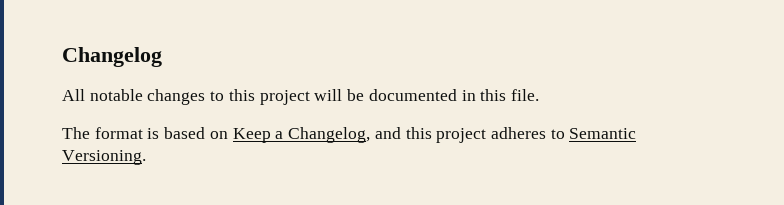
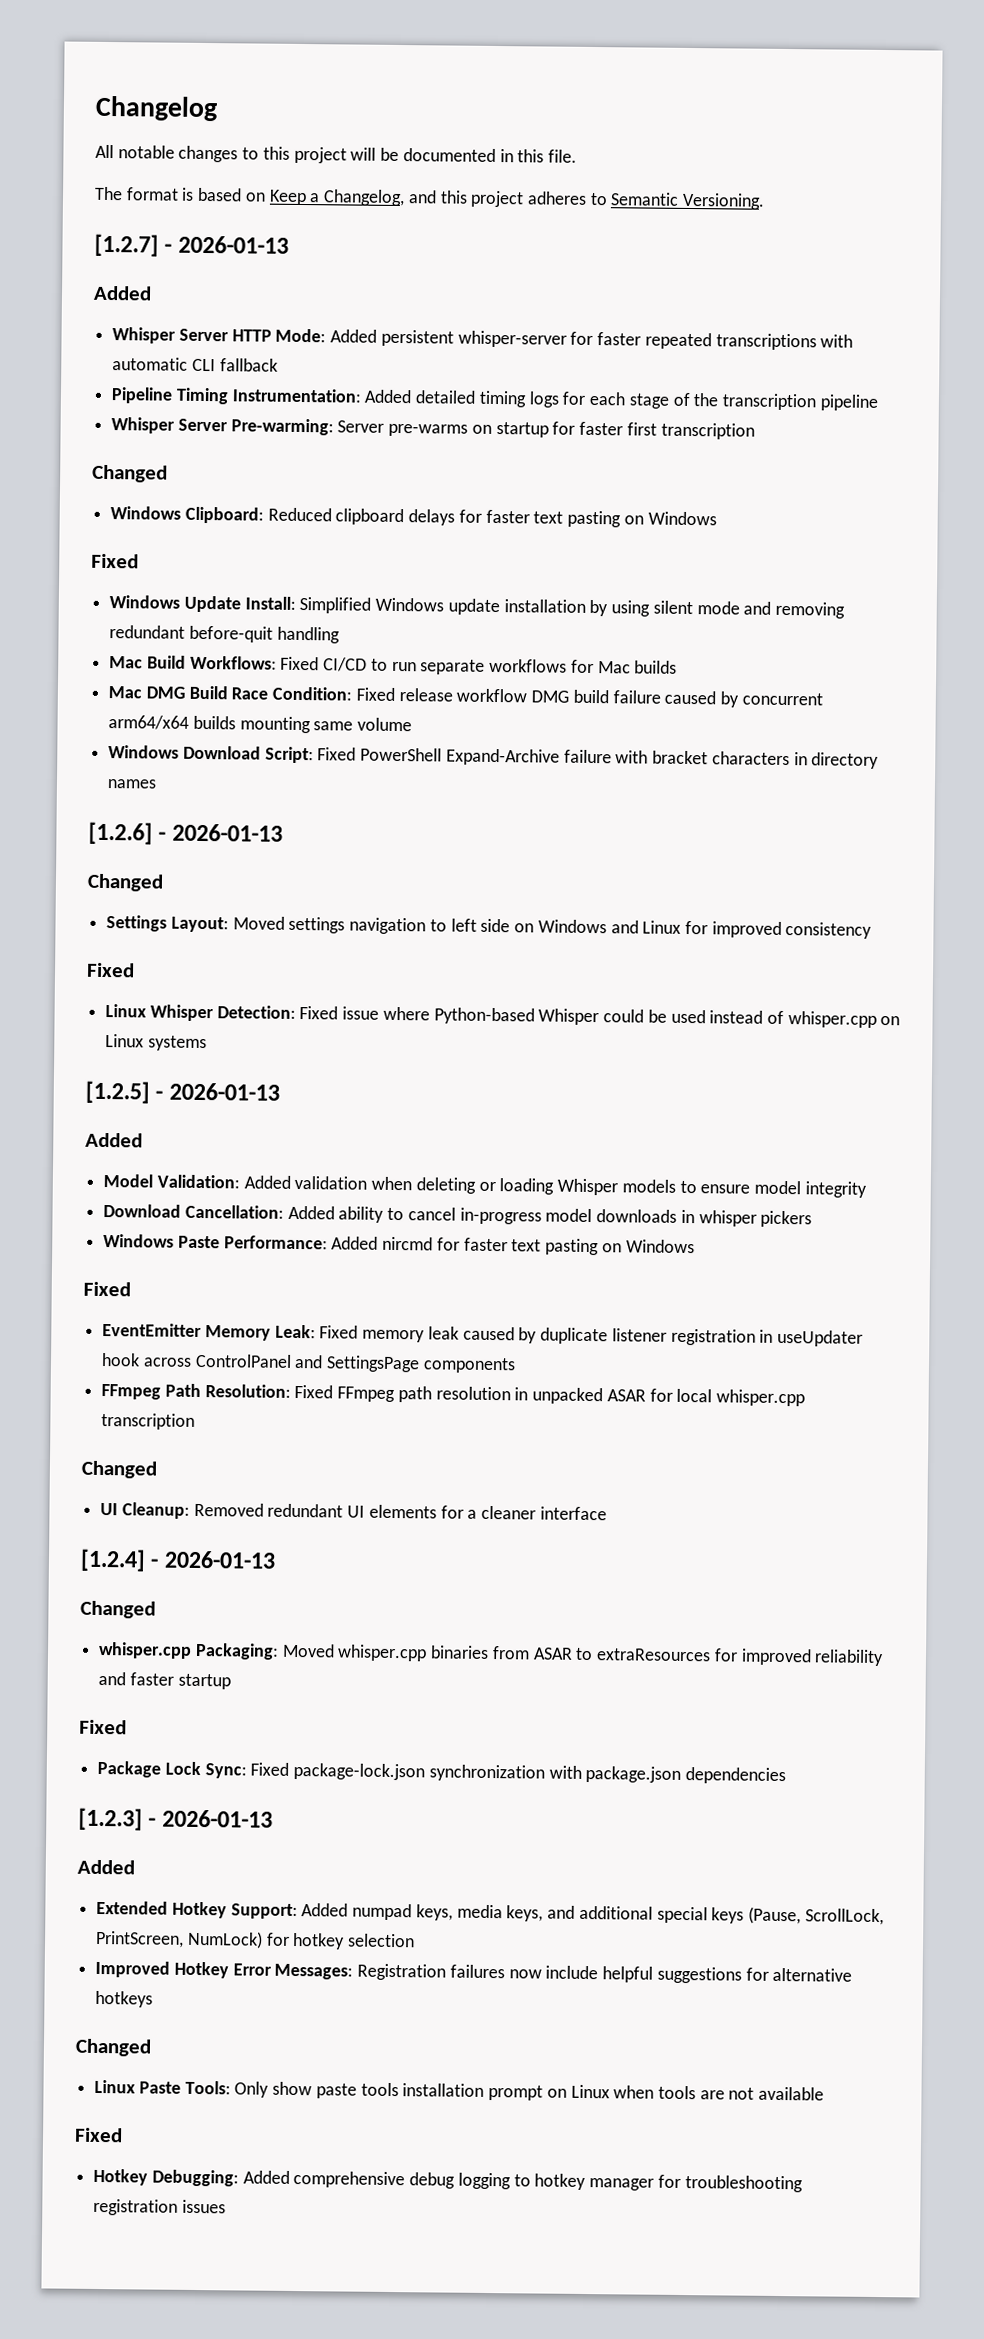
(146, 157) none -> [94,233,289,257] [93,285,152,301] [112,327,854,351] [112,357,278,372] [111,387,878,411] [111,417,755,440] [92,464,168,483] [110,506,717,528] [91,553,139,569] [109,595,845,619] [109,625,340,644] [109,655,678,675] [108,685,823,708] [108,715,413,734] [108,745,880,769] [107,779,157,789] [88,821,283,845] [87,873,164,892] [106,915,873,939] [86,962,135,978] [105,1004,901,1028] [105,1034,207,1052] [85,1080,280,1104] [85,1132,143,1148] [103,1174,867,1198] [103,1204,813,1228] [103,1234,695,1256] [83,1281,131,1297] [102,1322,863,1347] [101,1352,516,1374] [101,1383,805,1407] [101,1412,196,1430] [81,1460,157,1479] [100,1502,607,1521] [80,1548,276,1572] [80,1600,156,1619] [98,1641,885,1667] [98,1671,231,1690] [79,1719,127,1735] [97,1760,787,1785] [78,1807,273,1831] [77,1859,135,1875] [96,1900,884,1926] [95,1930,416,1950] [95,1960,853,1984] [95,1990,154,2008] [75,2038,152,2057] [94,2079,825,2101] [74,2127,123,2143] [93,2168,803,2193] [93,2198,226,2216] // [1.2.7] - 2026-01-13 // Added // Whisper Server HTTP Mode: Added persistent whisper-server for faster repeated transcriptions with automatic CLI fallback // Pipeline Timing Instrumentation: Added detailed timing logs for each stage of the transcription pipeline // Whisper Server Pre-warming: Server pre-warms on startup for faster first transcription // Changed // Windows Clipboard: Reduced clipboard delays for faster text pasting on Windows // Fixed // Windows Update Install: Simplified Windows update installation by using silent mode and removing redundant before-quit handling // Mac Build Workflows: Fixed CI/CD to run separate workflows for Mac builds // Mac DMG Build Race Condition: Fixed release workflow DMG build failure caused by concurrent arm64/x64 builds mounting same volume // Windows Download Script: Fixed PowerShell Expand-Archive failure with bracket characters in directory names // [1.2.6] - 2026-01-13 // Changed // Settings Layout: Moved settings navigation to left side on Windows and Linux for improved consistency // Fixed // Linux Whisper Detection: Fixed issue where Python-based Whisper could be used instead of whisper.cpp on Linux systems // [1.2.5] - 2026-01-13 // Added // Model Validation: Added validation when deleting or loading Whisper models to ensure model integrity // Download Cancellation: Added ability to cancel in-progress model downloads in whisper pickers // Windows Paste Performance: Added nircmd for faster text pasting on Windows // Fixed // EventEmitter Memory Leak: Fixed memory leak caused by duplicate listener registration in useUpdater hook across ControlPanel and SettingsPage components // FFmpeg Path Resolution: Fixed FFmpeg path resolution in unpacked ASAR for local whisper.cpp transcription // Changed // UI Cleanup: Removed redundant UI elements for a cleaner interface // [1.2.4] - 2026-01-13 // Changed // whisper.cpp Packaging: Moved whisper.cpp binaries from ASAR to extraResources for improved reliability and faster startup // Fixed // Package Lock Sync: Fixed package-lock.json synchronization with package.json dependencies // [1.2.3] - 2026-01-13 // Added // Extended Hotkey Support: Added numpad keys, media keys, and additional special keys (Pause, ScrollLock, PrintScreen, NumLock) for hotkey selection // Improved Hotkey Error Messages: Registration failures now include helpful suggestions for alternative hotkeys // Changed // Linux Paste Tools: Only show paste tools installation prompt on Linux when tools are not available // Fixed // Hotkey Debugging: Added comprehensive debug logging to hotkey manager for troubleshooting registration issues

